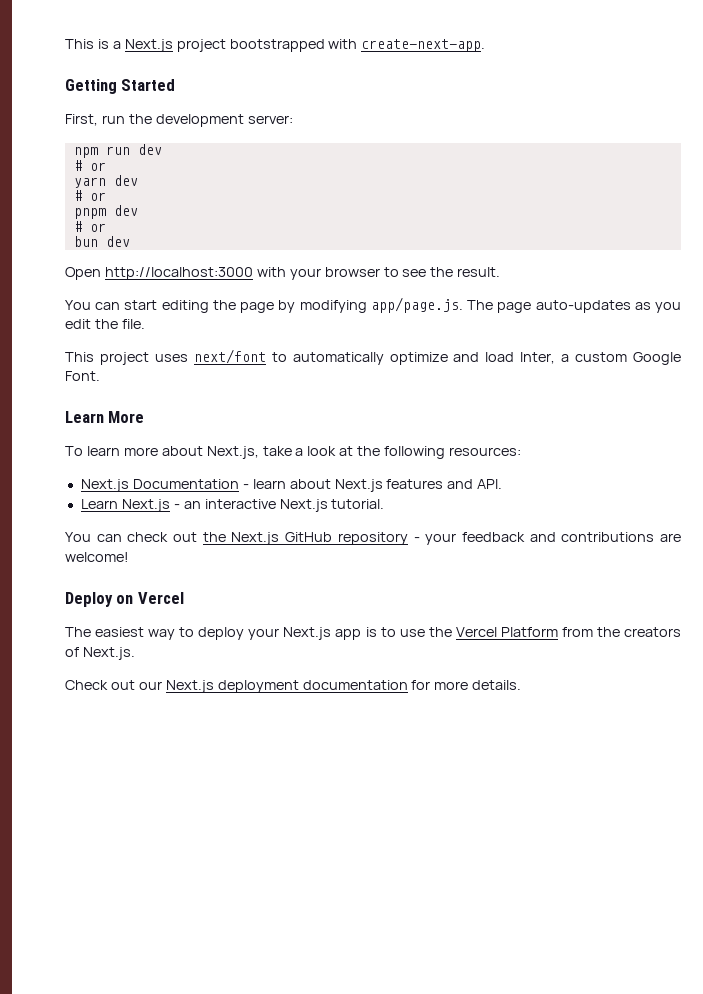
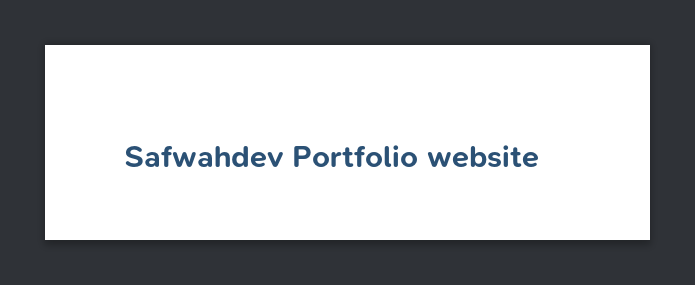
[65,39,486,52] [65,79,176,94] [65,114,293,127] [73,144,162,158] [73,160,106,171] [73,175,138,188] [73,190,106,201] [73,205,138,219] [73,221,106,232] [73,236,130,247] [65,267,501,280] [65,297,681,313] [65,319,145,329] [65,349,682,365] [65,371,100,381] [65,411,145,423] [65,446,522,459] [80,479,503,492] [80,499,385,512] [65,532,681,545] [65,552,129,562] [65,592,184,607] [65,627,681,640] [65,647,135,660] [65,680,522,693] This is a Next.js project bootstrapped with create-next-app. // Getting Started // First, run the development server: // npm run dev // # or // yarn dev // # or // pnpm dev // # or // bun dev // Open http://localhost:3000 with your browser to see the result. // You can start editing the page by modifying app/page.js. The page auto-updates as you edit the file. // This project uses next/font to automatically optimize and load Inter, a custom Google Font. // Learn More // To learn more about Next.js, take a look at the following resources: // Next.js Documentation - learn about Next.js features and API. // Learn Next.js - an interactive Next.js tutorial. // You can check out the Next.js GitHub repository - your feedback and contributions are welcome! // Deploy on Vercel // The easiest way to deploy your Next.js app is to use the Vercel Platform from the creators of Next.js. // Check out our Next.js deployment documentation for more details. -> [124,145,539,168] Safwahdev Portfolio website

